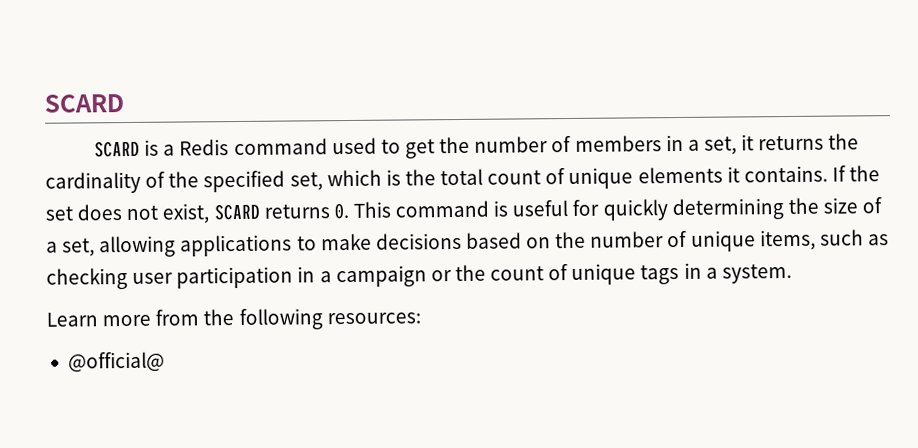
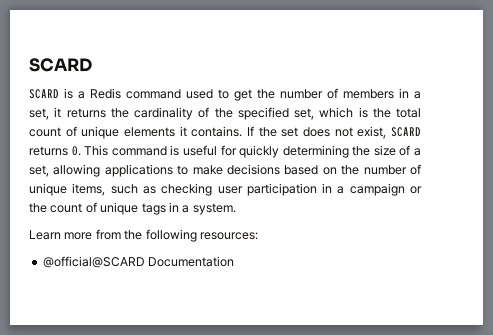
[67,351,165,373] @official@ -> [42,256,235,268] @official@SCARD Documentation

